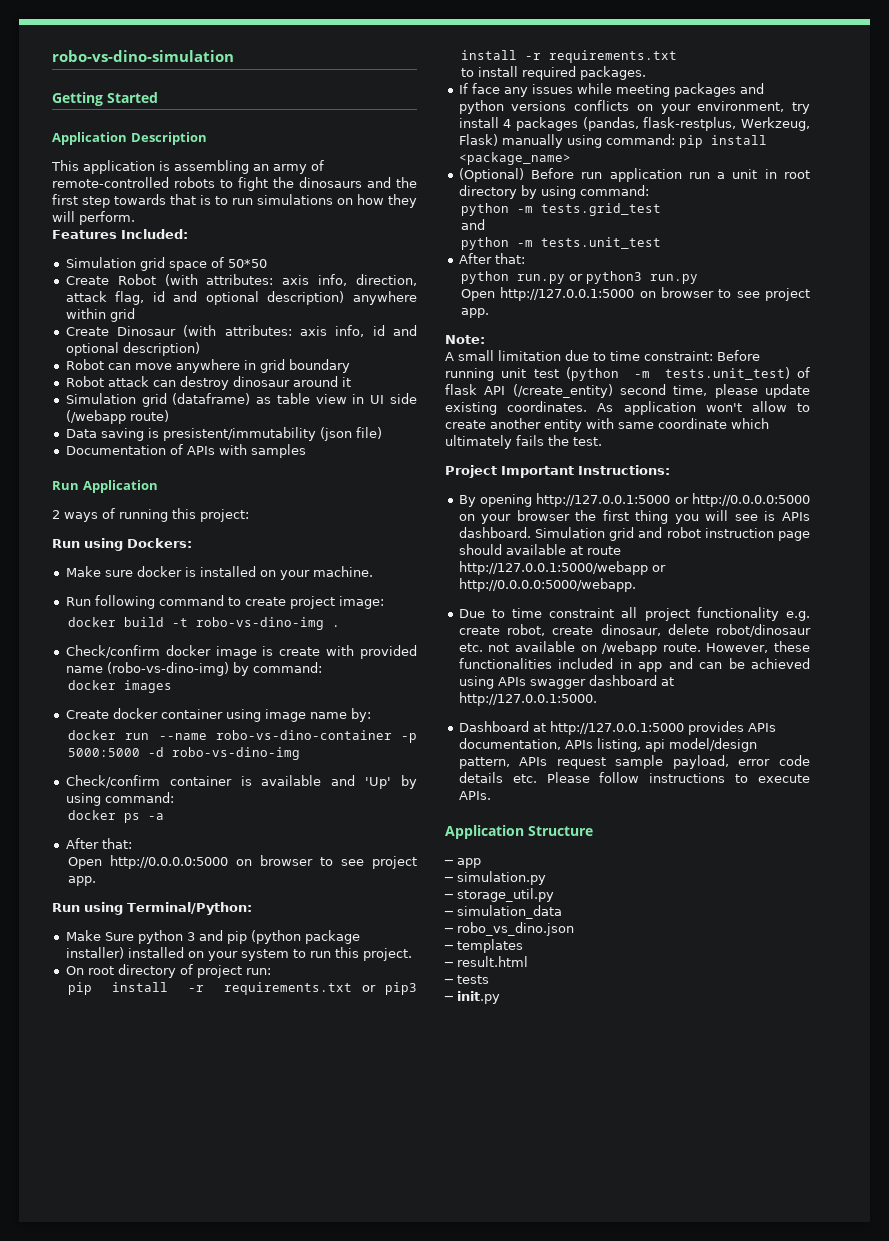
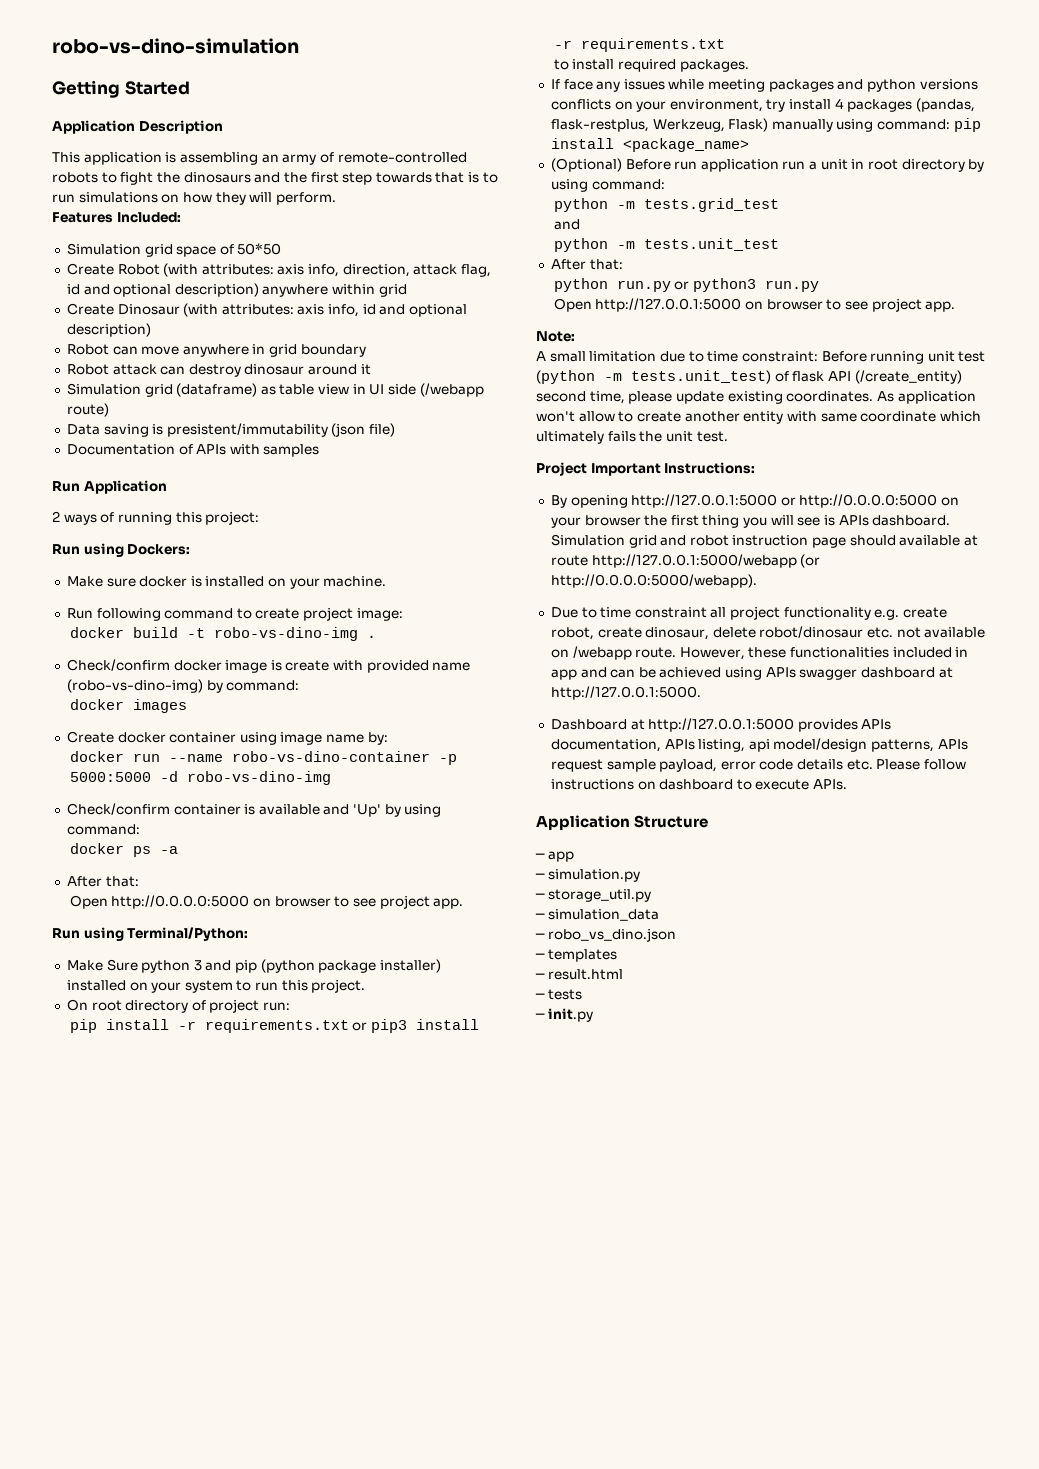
(569, 440) none -> [665,431,693,442] unit
[651,565,666,572] [458,578,636,592] or http://0.0.0.0:5000/webapp. -> [800,554,821,568] [550,574,757,588] (or http://0.0.0.0:5000/webapp).
[458,757,510,769] pattern, -> [871,739,935,752] patterns,
(726, 778) none -> [637,779,734,790] on dashboard

